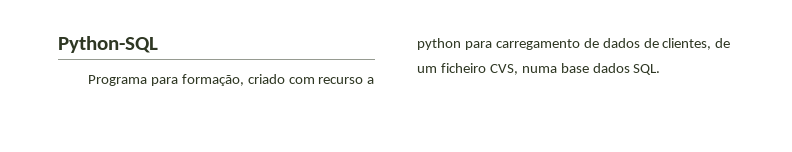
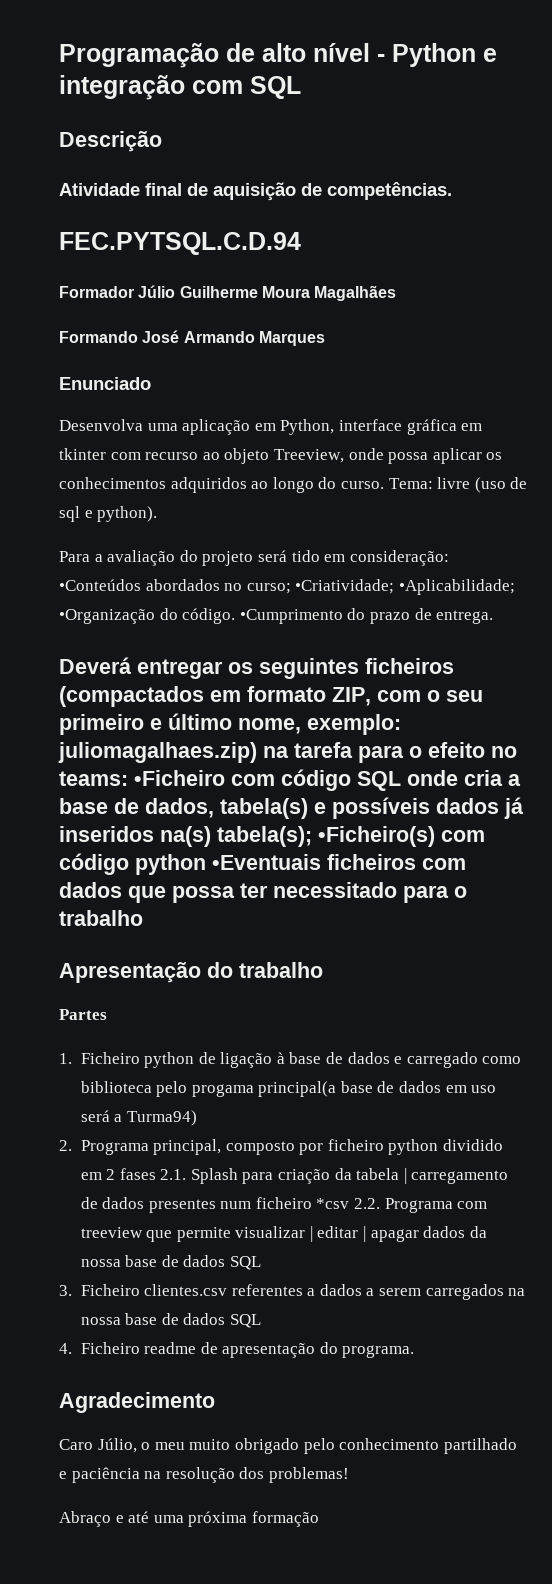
[58,36,158,53] [87,74,375,86] [417,38,731,50] [417,63,661,75] Python-SQL // Programa para formação, criado com recurso a python para carregamento de dados de clientes, de um ficheiro CVS, numa base dados SQL. -> [59,43,497,68] [59,75,301,100] [59,131,162,152] [59,182,452,201] [59,232,301,255] [59,285,397,301] [59,330,325,346] [59,377,151,390] [59,419,483,435] [59,448,503,464] [59,477,528,493] [59,506,158,522] [59,550,449,566] [59,579,515,595] [59,608,494,624] [59,657,454,679] [59,686,483,707] [59,713,401,735] [58,742,517,763] [59,769,521,791] [59,797,524,819] [59,826,485,847] [59,853,466,875] [59,882,467,903] [59,910,143,926] [59,962,323,983] [59,1009,107,1020] [59,1052,522,1068] [80,1081,497,1097] [80,1110,197,1126] [59,1139,504,1155] [80,1168,509,1184] [80,1197,488,1213] [80,1226,487,1242] [80,1255,261,1270] [59,1284,526,1300] [80,1313,261,1328] [59,1342,415,1358] [59,1392,215,1413] [59,1438,517,1454] [59,1467,349,1483] [59,1511,319,1527] Programação de alto nível - Python e integração com SQL // Descrição // Atividade final de aquisição de competências. // FEC.PYTSQL.C.D.94 // Formador Júlio Guilherme Moura Magalhães // Formando José Armando Marques // Enunciado // Desenvolva uma aplicação em Python, interface gráfica em tkinter com recurso ao objeto Treeview, onde possa aplicar os conhecimentos adquiridos ao longo do curso. Tema: livre (uso de sql e python). // Para a avaliação do projeto será tido em consideração: •Conteúdos abordados no curso; •Criatividade; •Aplicabilidade; •Organização do código. •Cumprimento do prazo de entrega. // Deverá entregar os seguintes ficheiros (compactados em formato ZIP, com o seu primeiro e último nome, exemplo: juliomagalhaes.zip) na tarefa para o efeito no teams: •Ficheiro com código SQL onde cria a base de dados, tabela(s) e possíveis dados já inseridos na(s) tabela(s); •Ficheiro(s) com código python •Eventuais ficheiros com dados que possa ter necessitado para o trabalho // Apresentação do trabalho // Partes // 1. Ficheiro python de ligação à base de dados e carregado como biblioteca pelo progama principal(a base de dados em uso será a Turma94) // 2. Programa principal, composto por ficheiro python dividido em 2 fases 2.1. Splash para criação da tabela | carregamento de dados presentes num ficheiro *csv 2.2. Programa com treeview que permite visualizar | editar | apagar dados da nossa base de dados SQL // 3. Ficheiro clientes.csv referentes a dados a serem carregados na nossa base de dados SQL // 4. Ficheiro readme de apresentação do programa. // Agradecimento // Caro Júlio, o meu muito obrigado pelo conhecimento partilhado e paciência na resolução dos problemas! // Abraço e até uma próxima formação

